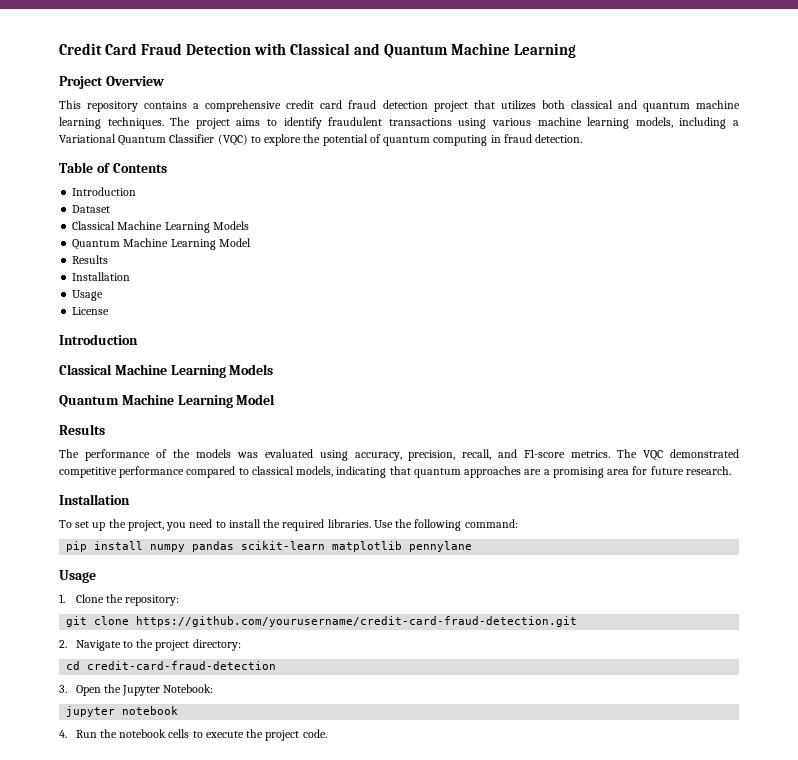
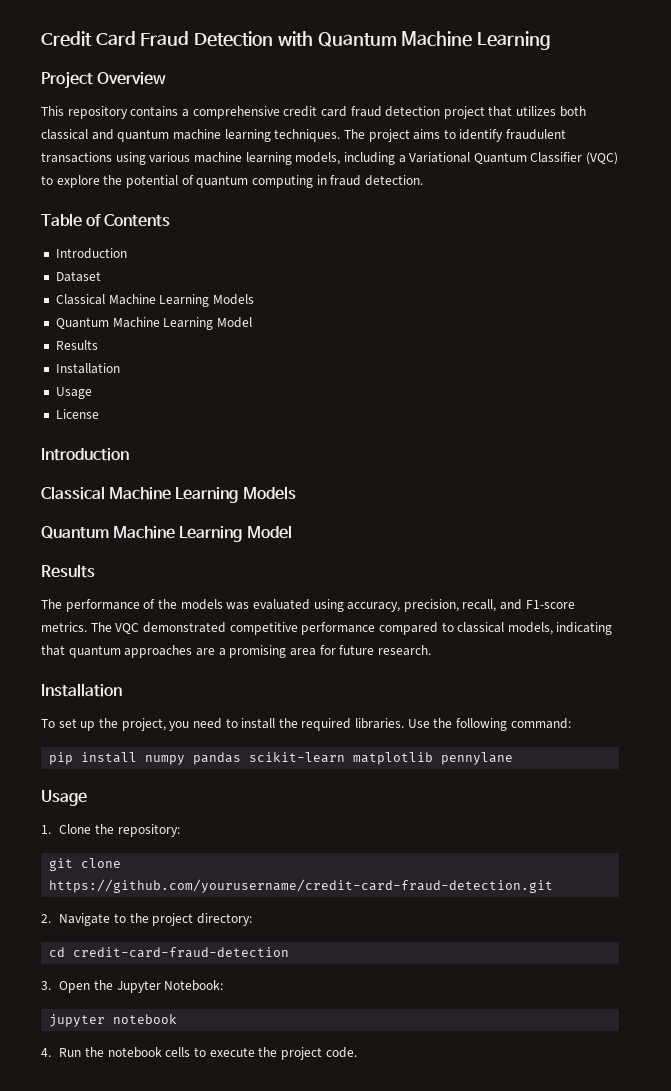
[290,43,381,55] Classical and -> (313, 38) none

